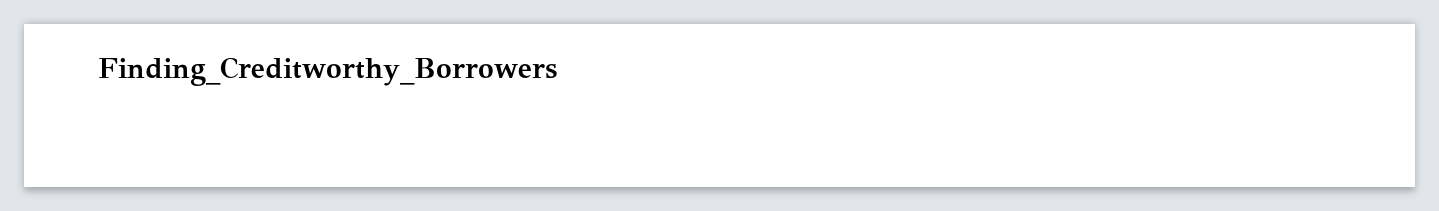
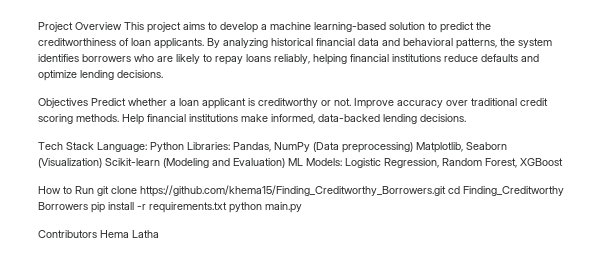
[98,57,557,86] Finding_Creditworthy_Borrowers -> [38,22,491,33] [38,38,552,49] [38,54,539,65] [38,70,163,81] [38,98,548,109] [38,114,466,125] [38,142,507,153] [38,158,563,168] [38,185,564,197] [38,202,302,213] [38,230,159,238] Project Overview This project aims to develop a machine learning-based solution to predict the creditworthiness of loan applicants. By analyzing historical financial data and behavioral patterns, the system identifies borrowers who are likely to repay loans reliably, helping financial institutions reduce defaults and optimize lending decisions. // Objectives Predict whether a loan applicant is creditworthy or not. Improve accuracy over traditional credit scoring methods. Help financial institutions make informed, data-backed lending decisions. // Tech Stack Language: Python Libraries: Pandas, NumPy (Data preprocessing) Matplotlib, Seaborn (Visualization) Scikit-learn (Modeling and Evaluation) ML Models: Logistic Regression, Random Forest, XGBoost // How to Run git clone https://github.com/khema15/Finding_Creditworthy_Borrowers.git cd Finding_Creditworthy Borrowers pip install -r requirements.txt python main.py // Contributors Hema Latha

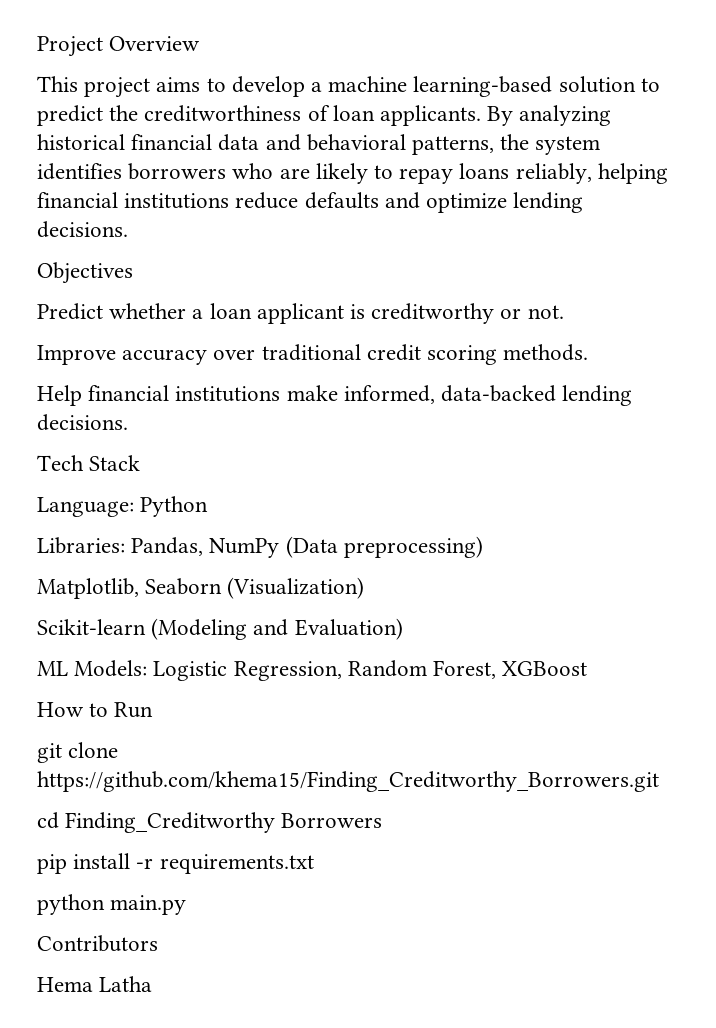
(122, 26) none -> (201, 43) //
(88, 103) none -> (133, 273) //
(351, 102) none -> (564, 312) //
(119, 118) none -> (589, 352) //
(94, 146) none -> (141, 463) //
(184, 147) none -> (209, 506) //
(413, 147) none -> (483, 547) //
(102, 163) none -> (365, 588) //
(285, 163) none -> (403, 629) //
(94, 190) none -> (154, 710) //
(446, 191) none -> (659, 781) //
(88, 206) none -> (383, 820) //
(227, 207) none -> (314, 864) //
(97, 234) none -> (158, 943) //

